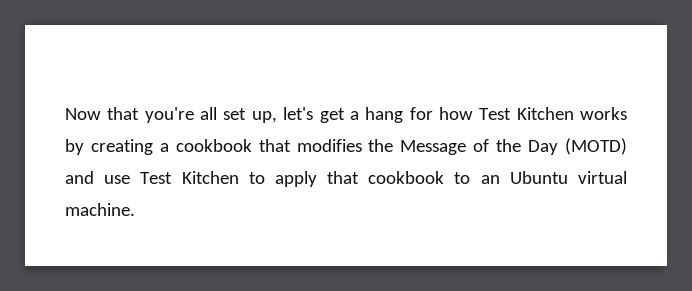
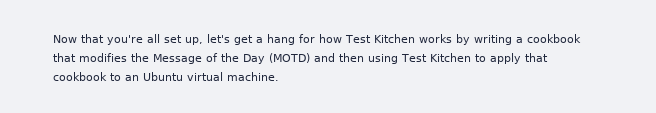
[90,139,153,155] creating -> [473,35,512,45] writing
[104,175,131,184] use -> [339,53,398,64] then using

